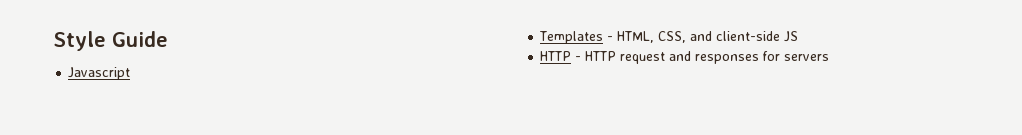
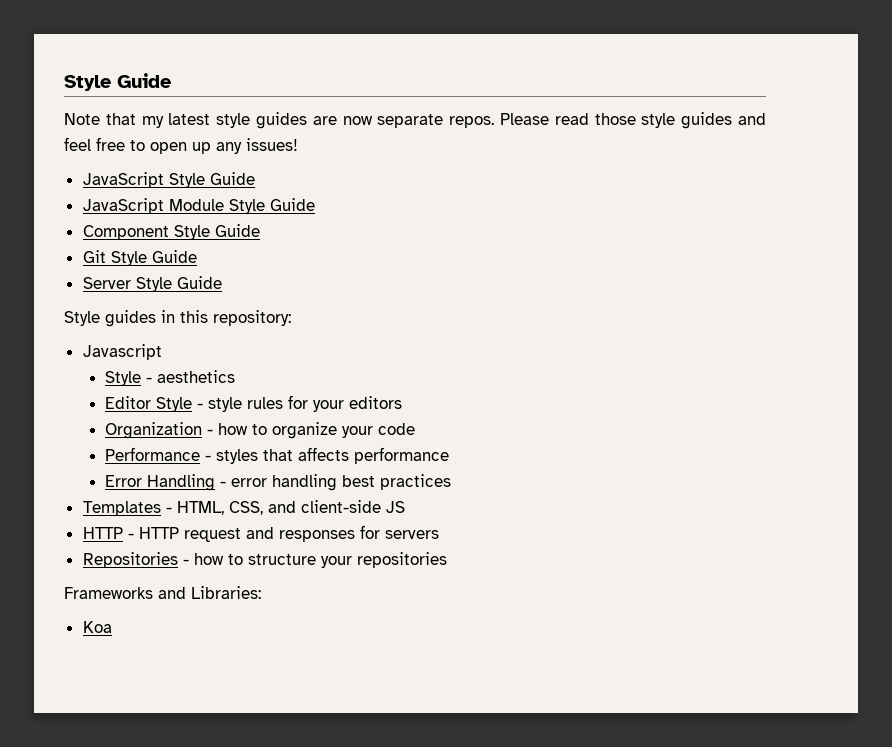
[53,31,168,51] [68,67,131,80] Style Guide // Javascript -> [64,73,171,91] [64,112,766,129] [64,137,298,154] [82,172,255,188] [82,198,315,214] [82,224,260,240] [82,250,197,266] [82,276,222,292] [64,310,291,327] [82,344,162,360] [104,370,235,386] [104,395,402,412] [104,422,415,439] [104,447,449,464] [104,474,451,491] Style Guide // Note that my latest style guides are now separate repos. Please read those style guides and feel free to open up any issues! // JavaScript Style Guide // JavaScript Module Style Guide // Component Style Guide // Git Style Guide // Server Style Guide // Style guides in this repository: // Javascript // Style - aesthetics // Editor Style - style rules for your editors // Organization - how to organize your code // Performance - styles that affects performance // Error Handling - error handling best practices
(830, 57) none -> [82,552,447,568] [64,586,261,599] [82,621,112,633] // Repositories - how to structure your repositories // Frameworks and Libraries: // Koa

